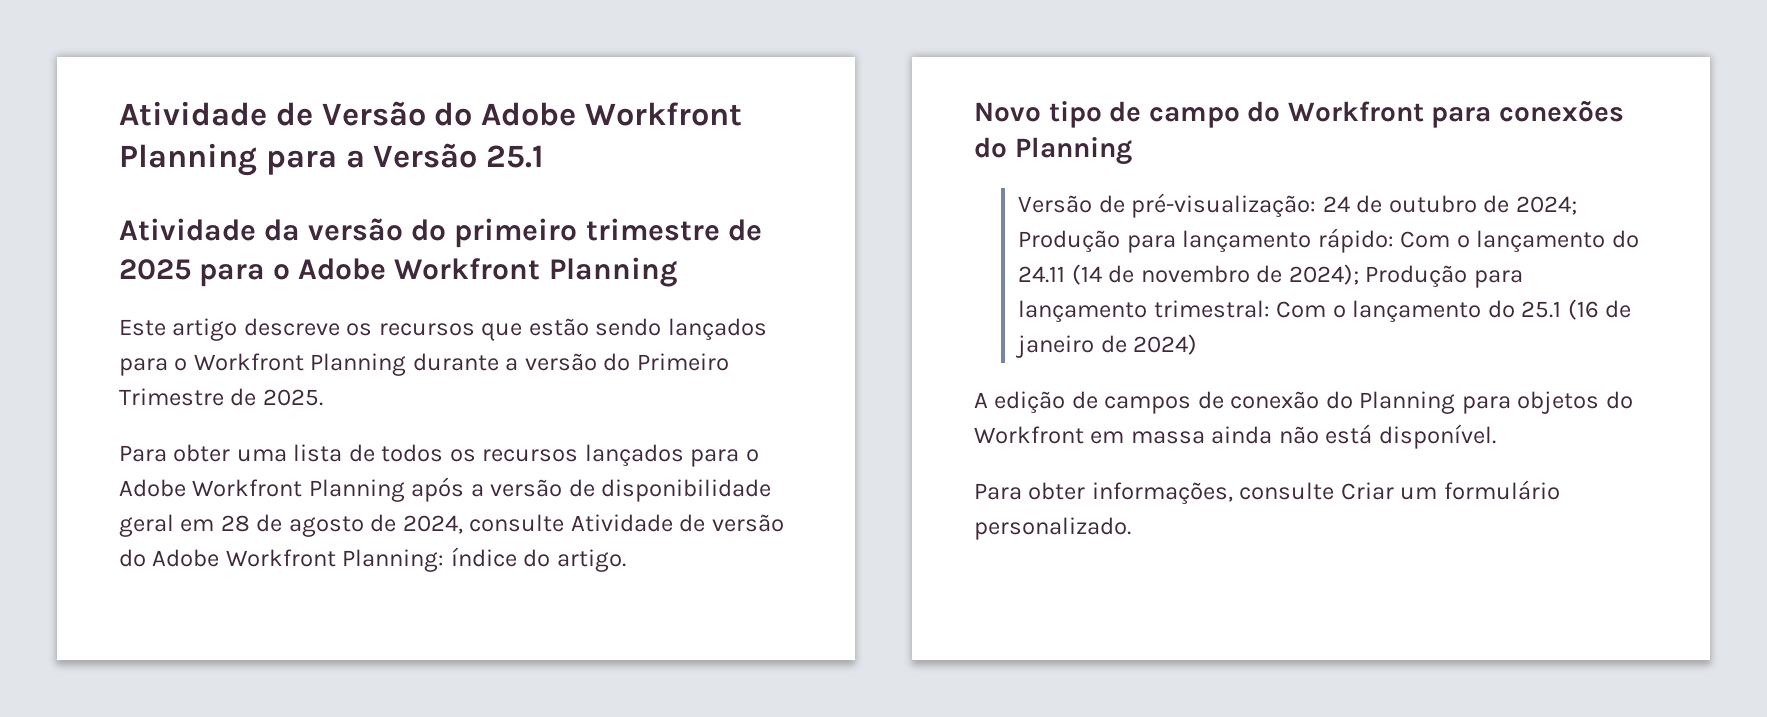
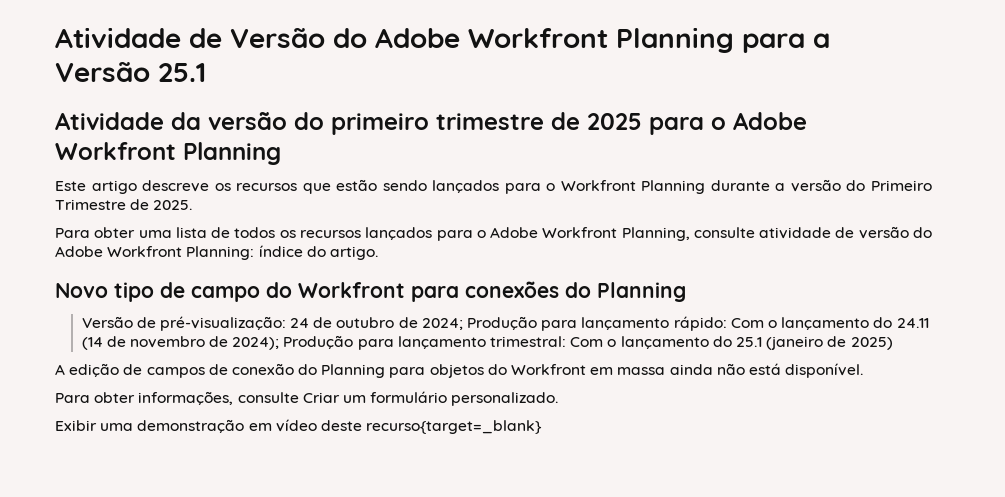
[308,477,772,502] [119,514,673,537] Planning após a versão de disponibilidade geral em 28 de agosto de 2024, consulte Atividade -> [621,227,832,241] Planning, consulte atividade
[1567,299,1632,320] [1015,334,1198,358] (16 de janeiro de 2024) -> [766,336,893,350] (janeiro de 2025)
(1131, 528) none -> [55,419,543,434] // Exibir uma demonstração em vídeo deste recurso{target=_blank}

